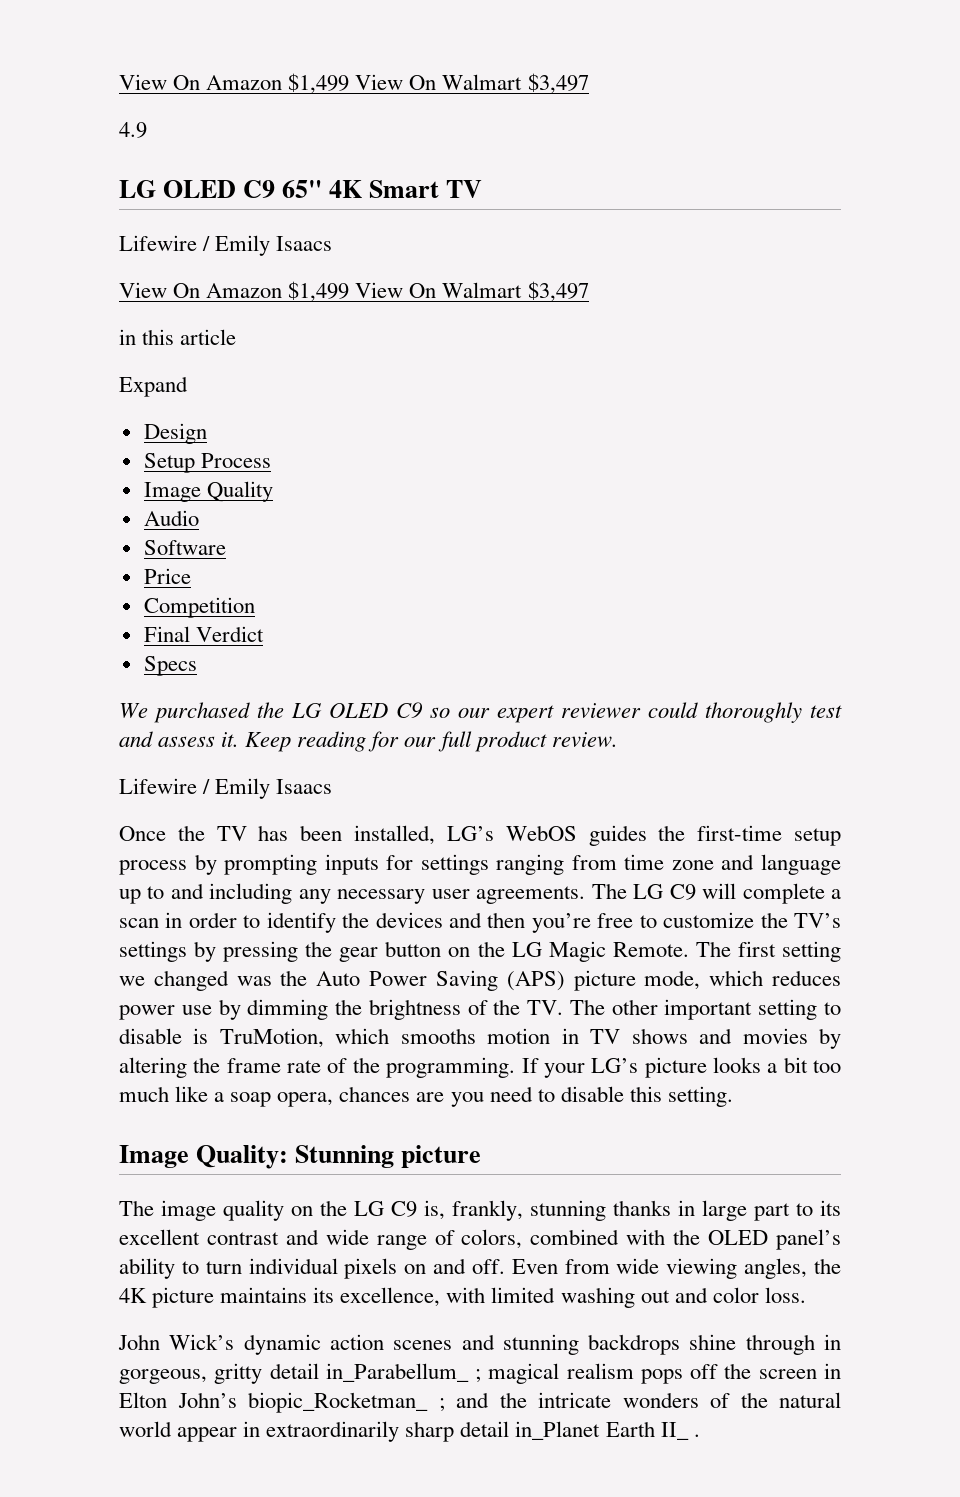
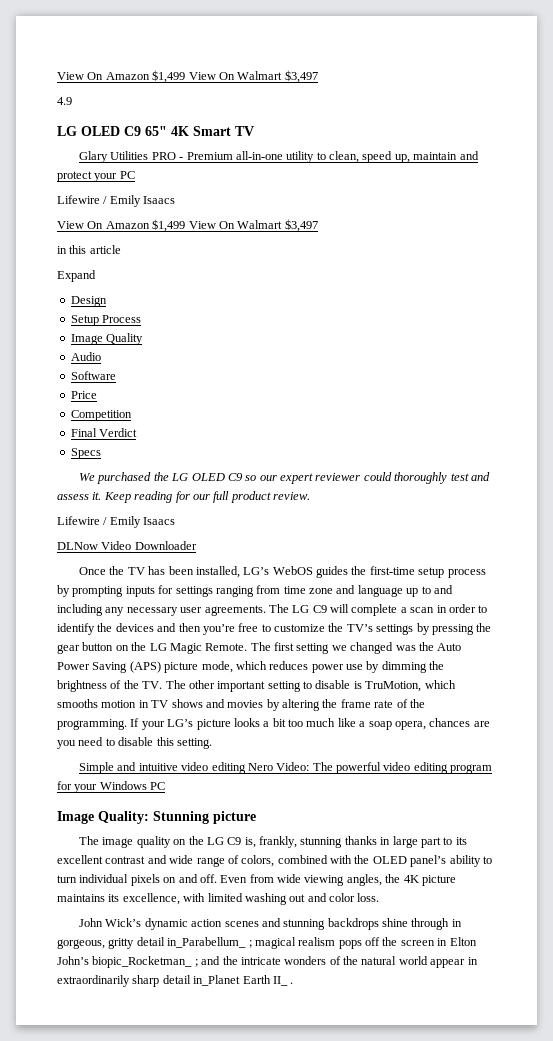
(483, 189) none -> [79,151,479,163] [57,171,135,182] // Glary Utilities PRO - Premium all-in-one utility to clean, speed up, maintain and protect your PC
(333, 786) none -> [57,541,197,550] // DLNow Video Downloader
(733, 1096) none -> [79,762,493,774] [57,781,166,793] // Simple and intuitive video editing Nero Video: The powerful video editing program for your Windows PC

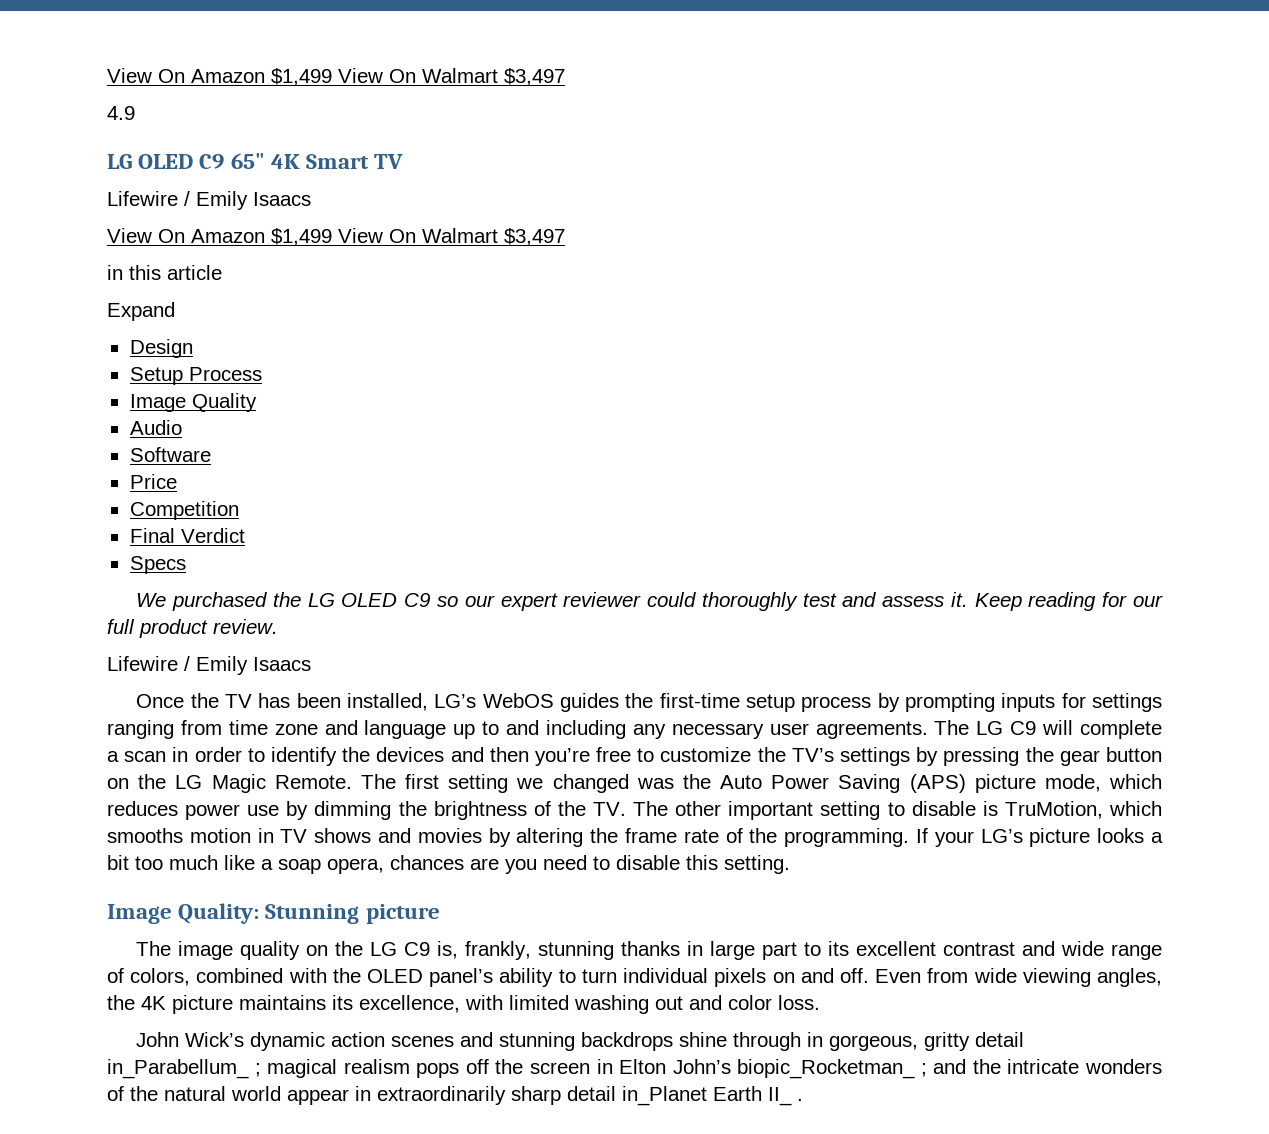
[79,151,479,163] [57,171,135,182] // Glary Utilities PRO - Premium all-in-one utility to clean, speed up, maintain and protect your PC -> (404, 161) none
[57,541,197,550] // DLNow Video Downloader -> (311, 664) none
[79,762,493,774] [57,781,166,793] // Simple and intuitive video editing Nero Video: The powerful video editing program for your Windows PC -> (790, 864) none

